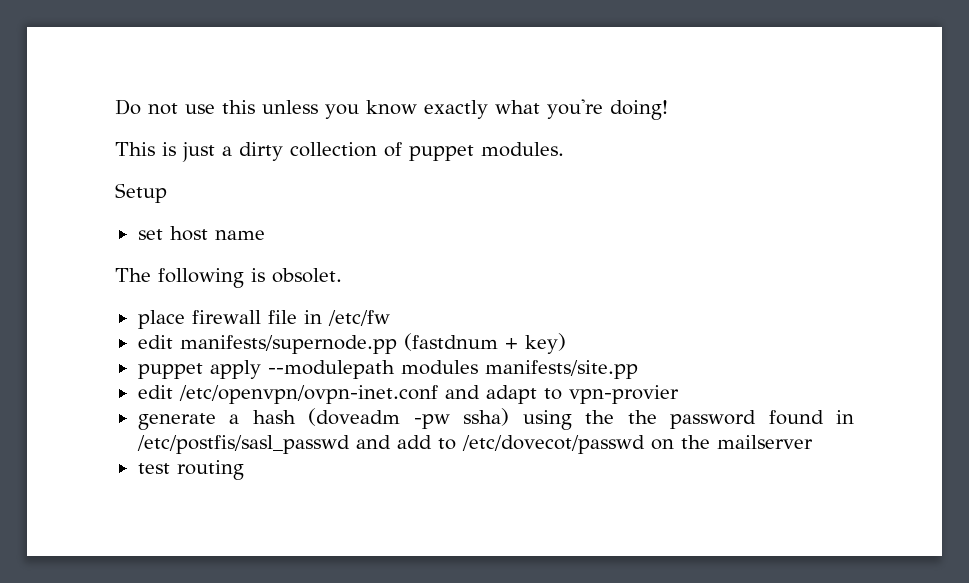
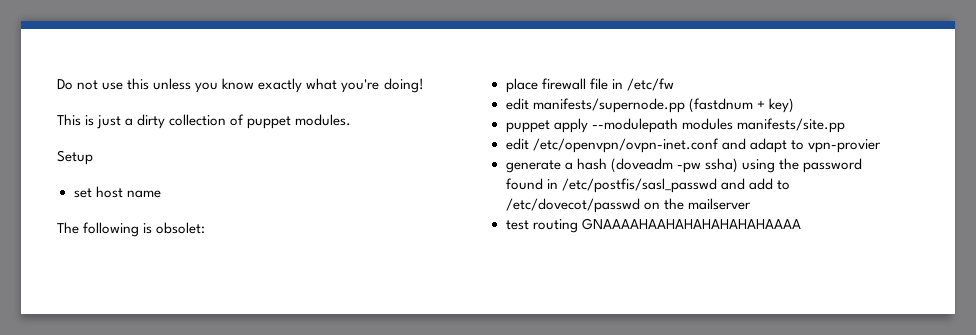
[272,268,342,283] obsolet. -> [156,222,206,234] obsolet:
[627,410,657,424] the -> (799, 164) none
(244, 470) none -> [581,218,801,230] GNAAAAHAAHAHAHAHAHAHAAAA

